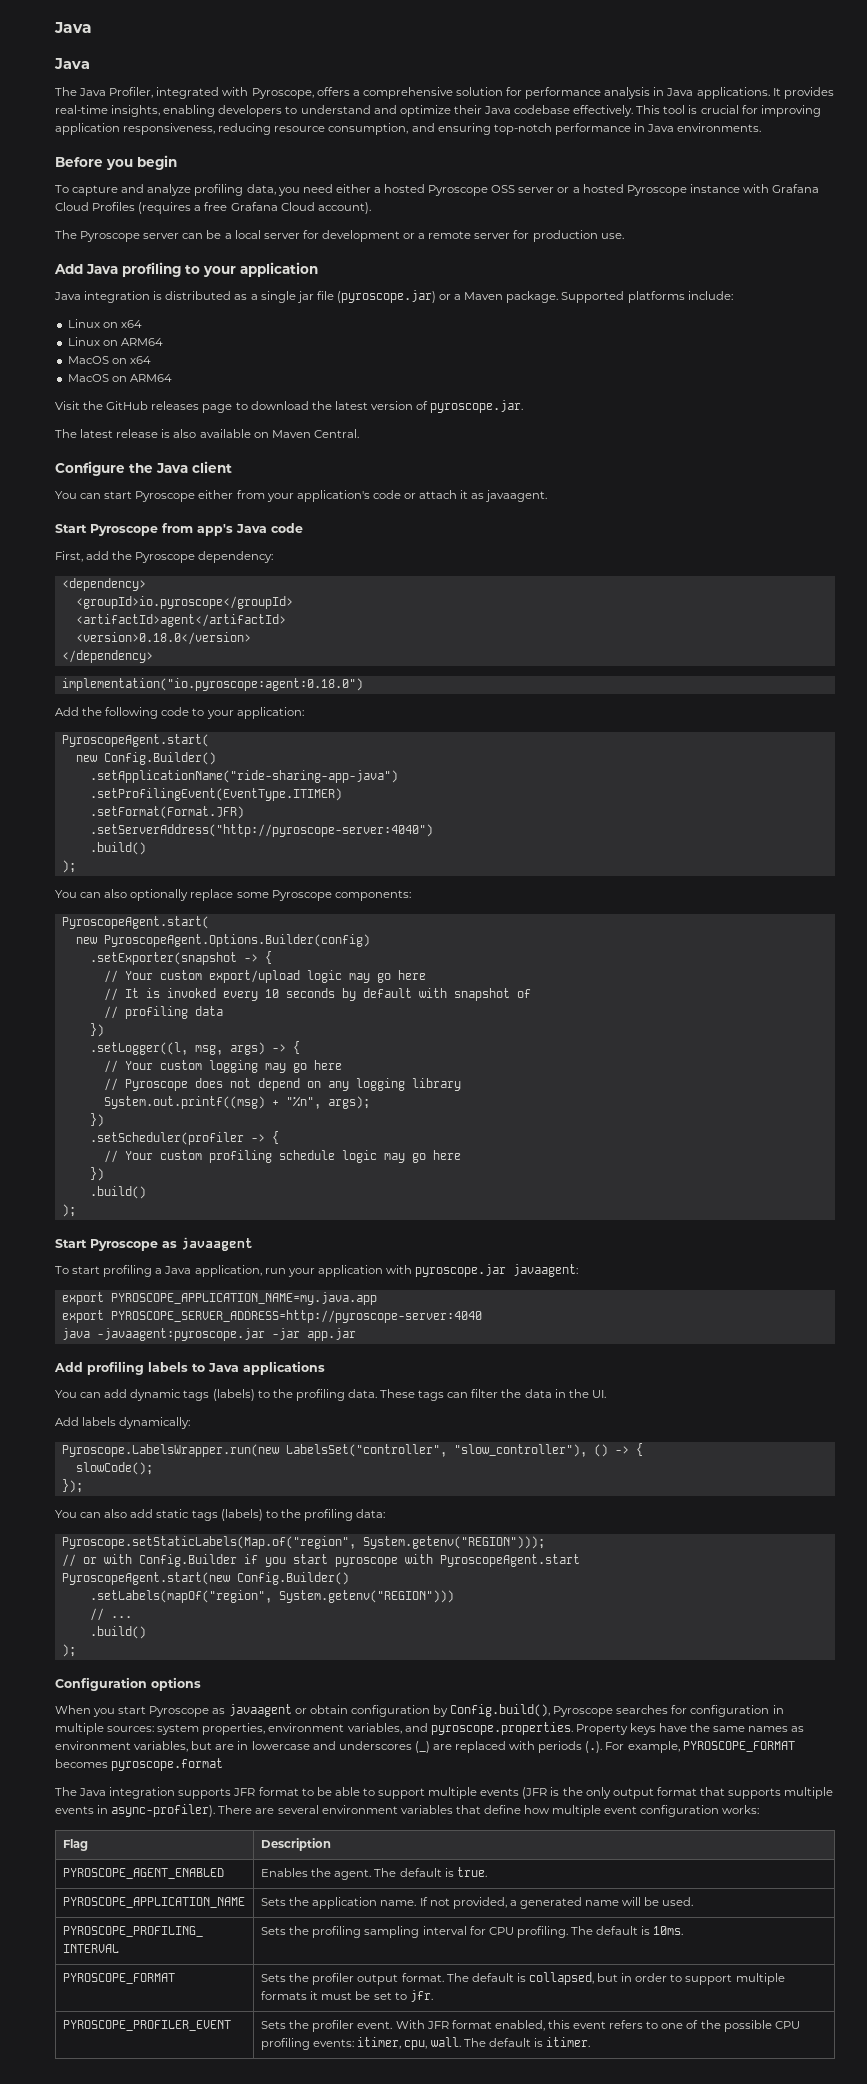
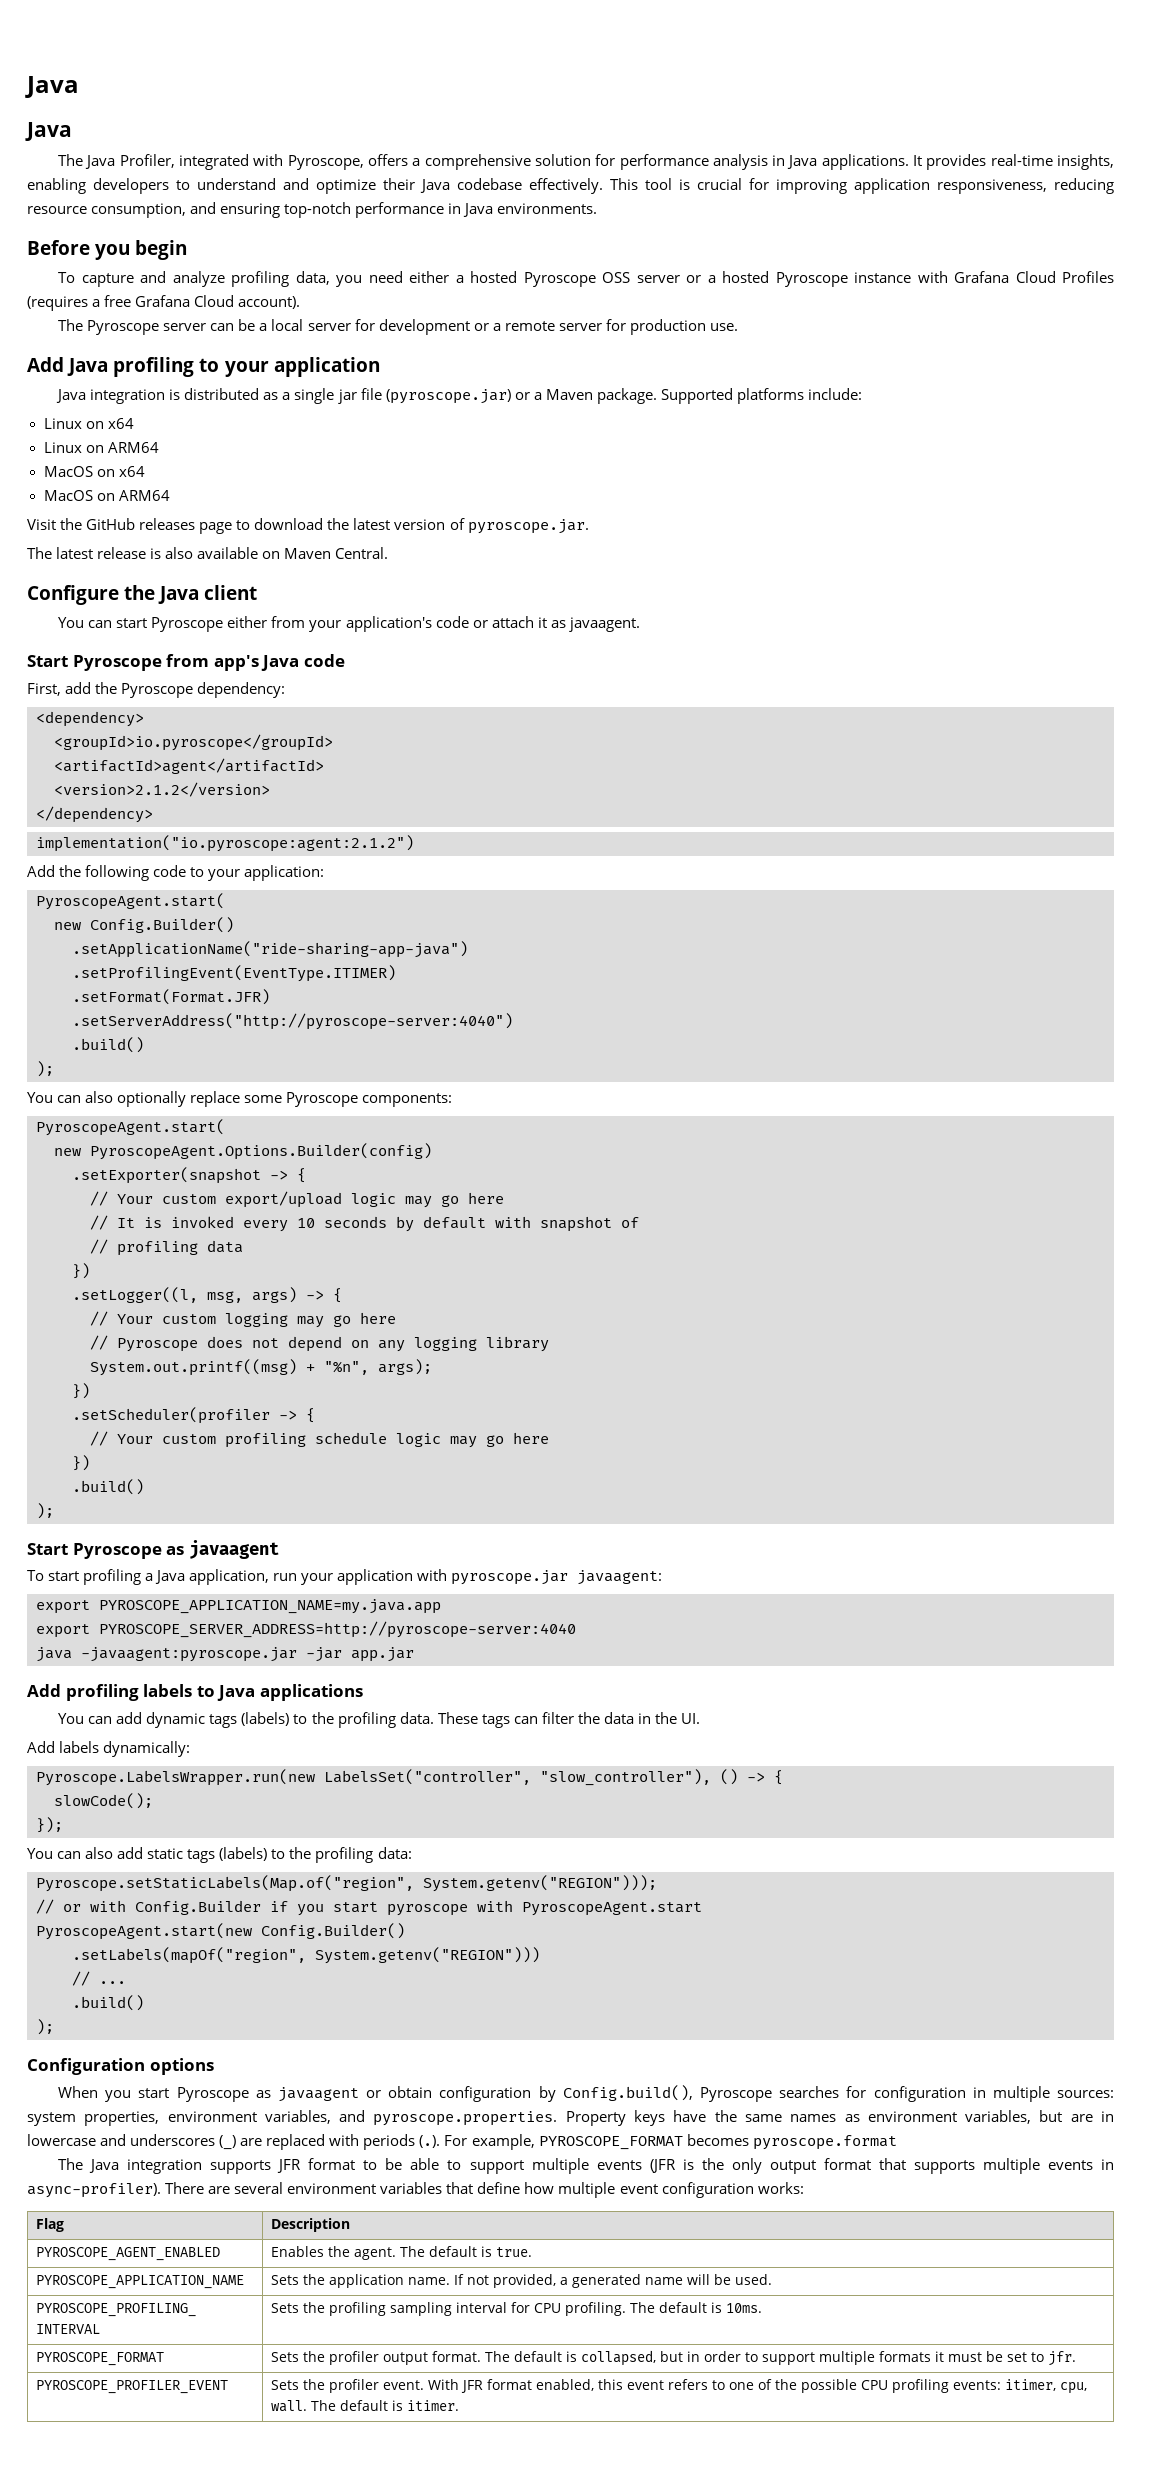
[75,632,251,645] <version>0.18.0</version> -> [54,782,270,797] <version>2.1.2</version>
[61,678,363,691] implementation("io.pyroscope:agent:0.18.0") -> [36,835,414,852] implementation("io.pyroscope:agent:2.1.2")

